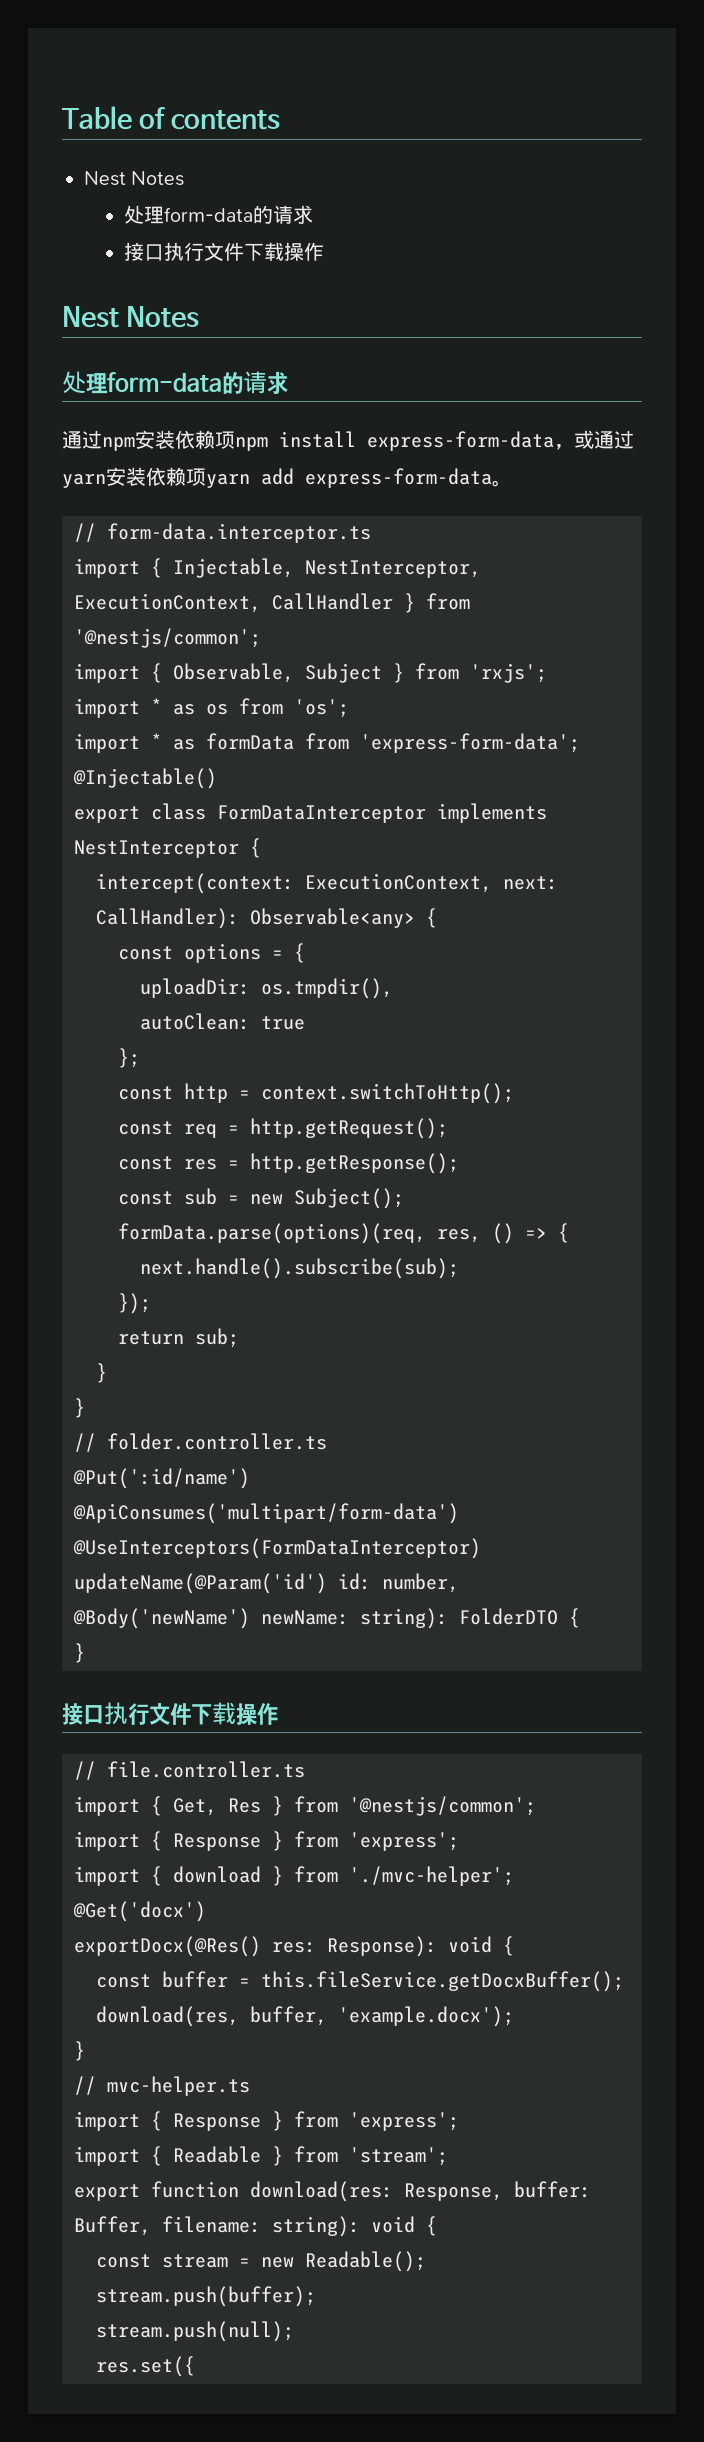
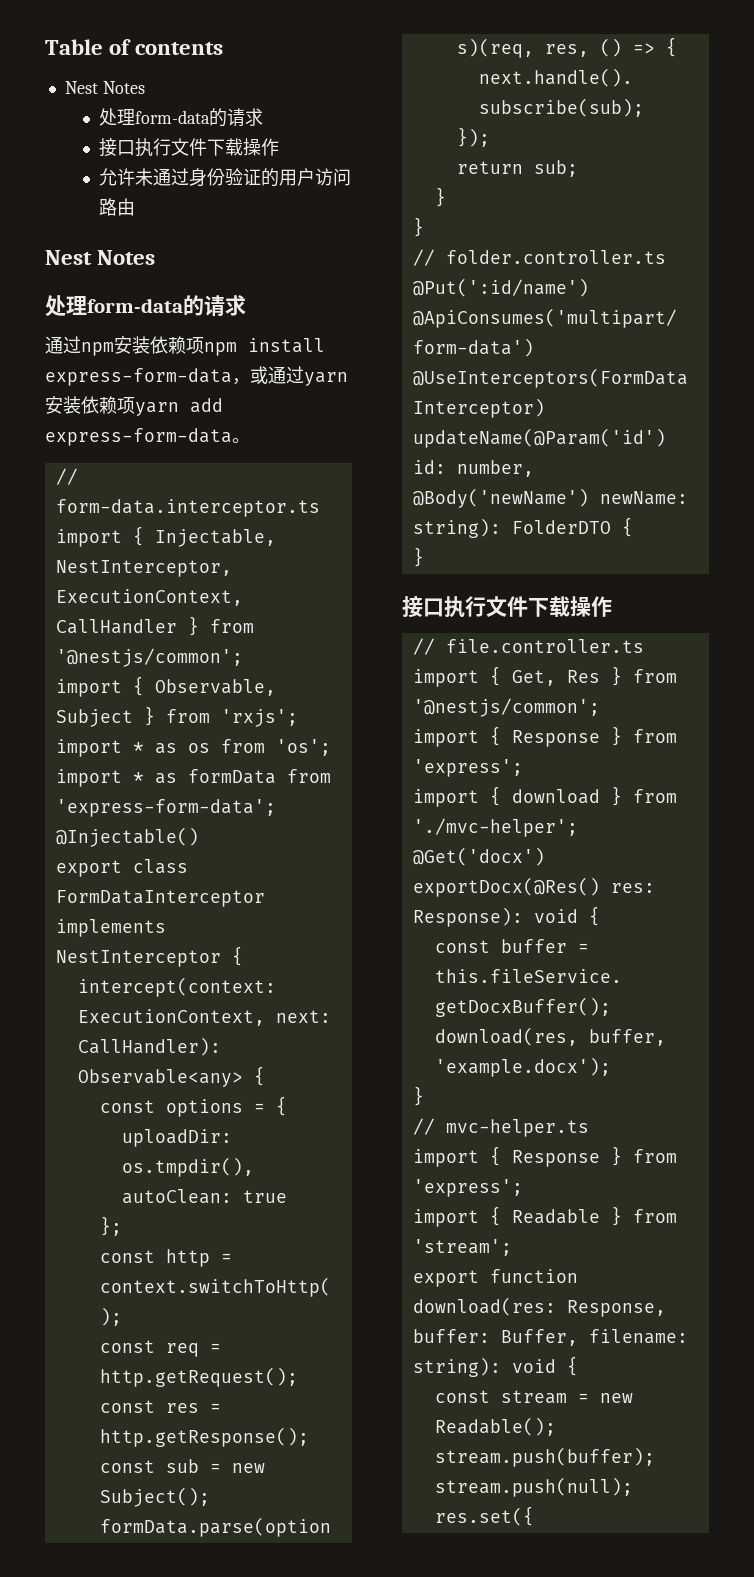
(324, 251) none -> [99,168,352,187] [99,198,136,216] // 允许未通过身份验证的用户访问路由

